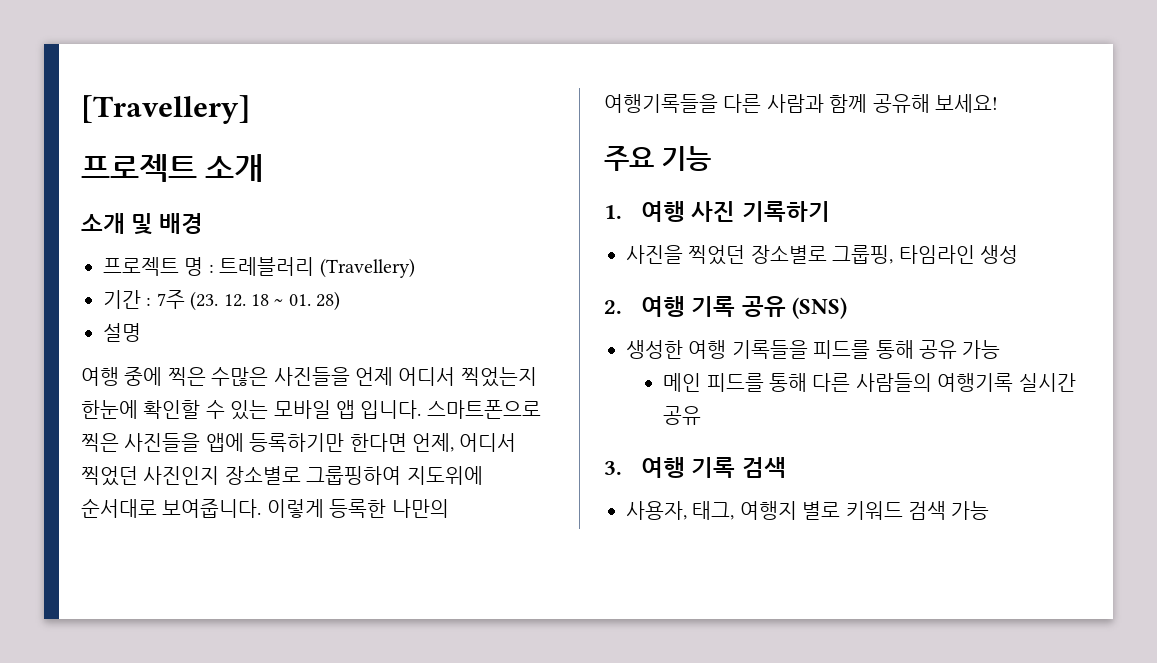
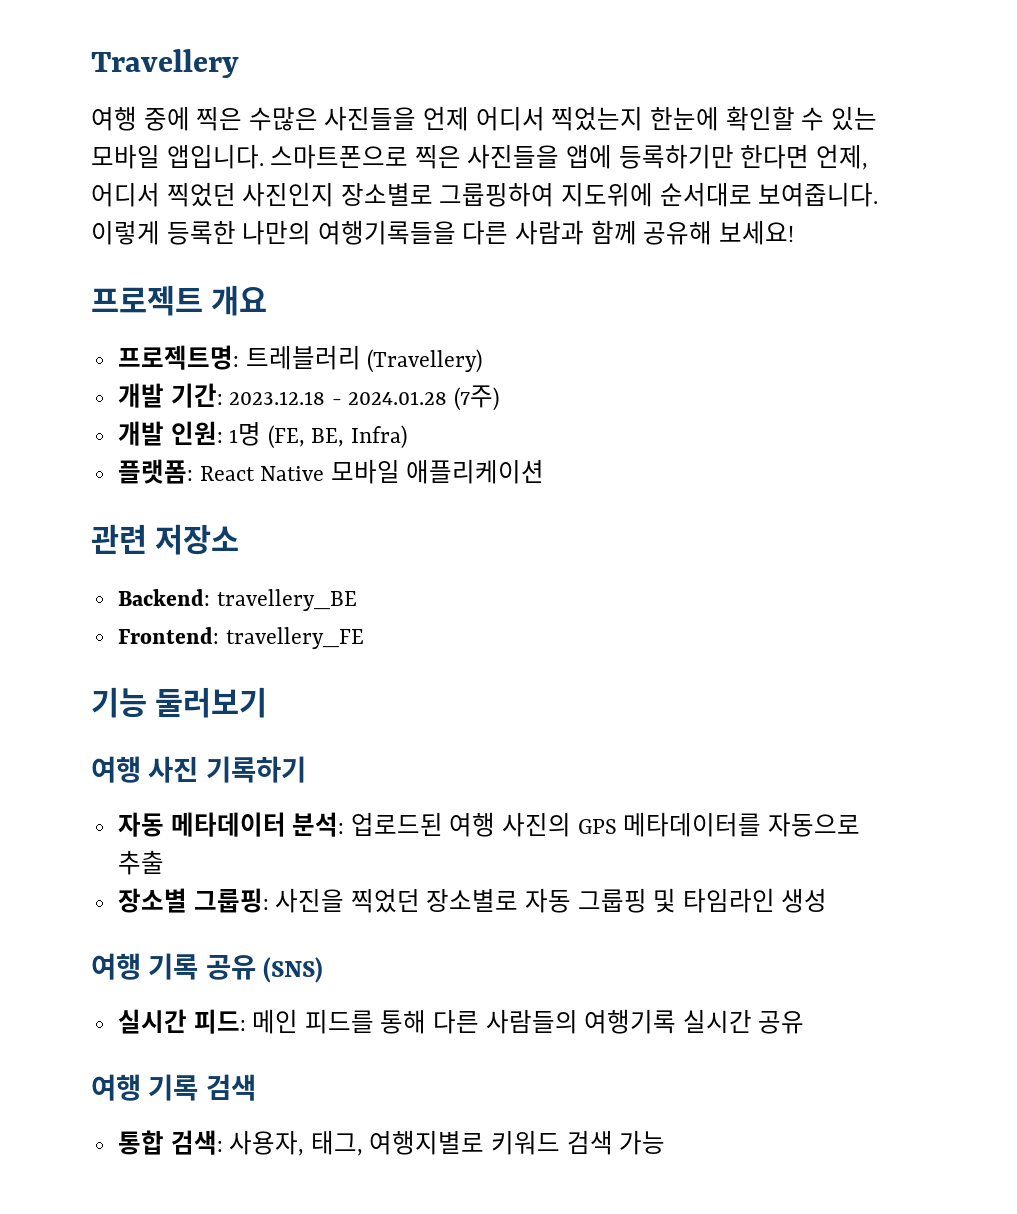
[81,95,250,124] [81,154,264,182] [81,213,204,235] [103,257,415,278] [103,290,341,311] [103,323,141,342] [Travellery] // 프로젝트 소개 // 소개 및 배경 // 프로젝트 명 : 트레블러리 (Travellery) // 기간 : 7주 (23. 12. 18 ~ 01. 28) // 설명 -> [91,49,239,78] Travellery
[336,400,422,419] 앱 입니다. -> [166,144,264,169] 앱입니다.
[604,146,654,171] 주요 -> [91,285,268,316] [117,345,483,373] [117,383,500,411] [117,421,408,449] [117,459,545,484] [91,524,240,555] [117,589,357,611] [117,627,364,649] 프로젝트 개요 // 프로젝트명: 트레블러리 (Travellery) // 개발 기간: 2023.12.18 - 2024.01.28 (7주) // 개발 인원: 1명 (FE, BE, Infra) // 플랫폼: React Native 모바일 애플리케이션 // 관련 저장소 // Backend: travellery_BE // Frontend: travellery_FE //
[604,205,622,219] // 1. -> [155,687,268,718] 둘러보기 //
[626,245,894,265] 사진을 찍었던 장소별로 그룹핑, -> [117,812,860,837] [117,850,164,875] [117,888,677,913] 자동 메타데이터 분석: 업로드된 여행 사진의 GPS 메타데이터를 자동으로 추출 // 장소별 그룹핑: 사진을 찍었던 장소별로 자동 그룹핑 및
[604,300,622,314] 2. -> (828, 900) none
[626,340,1001,359] 생성한 여행 기록들을 피드를 통해 공유 가능 // -> [117,1009,246,1034] 실시간 피드:
[604,461,622,475] 3. -> (805, 1022) none
[626,501,841,520] 사용자, 태그, 여행지 별로 -> [117,1130,485,1156] 통합 검색: 사용자, 태그, 여행지별로

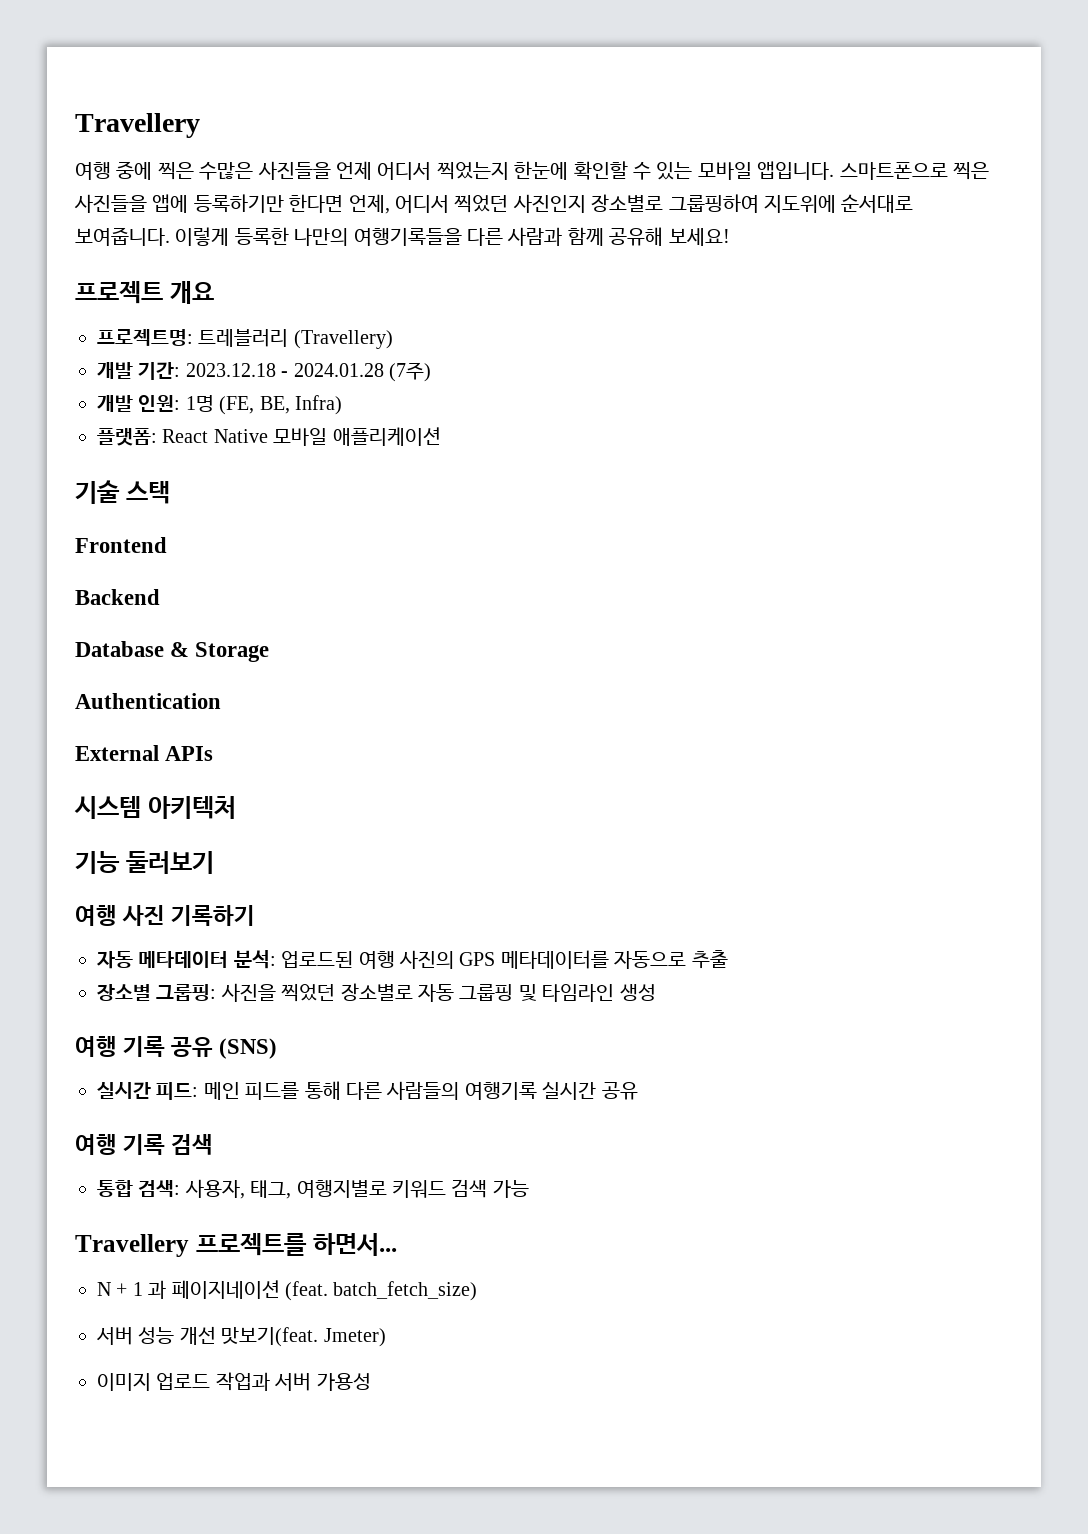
[91,524,240,555] [117,589,357,611] [117,627,364,649] 관련 저장소 // Backend: travellery_BE // Frontend: travellery_FE -> [75,480,170,504] [75,537,167,553] [75,589,160,605] [75,641,270,662] [75,693,221,709] [75,745,214,761] [74,796,236,819] 기술 스택 // Frontend // Backend // Database & Storage // Authentication // External APIs // 시스템 아키텍처
(666, 1142) none -> [75,1233,397,1257] [97,1280,478,1301] [96,1326,386,1347] [97,1372,371,1391] // Travellery 프로젝트를 하면서... // N + 1 과 페이지네이션 (feat. batch_fetch_size) // 서버 성능 개선 맛보기(feat. Jmeter) // 이미지 업로드 작업과 서버 가용성

